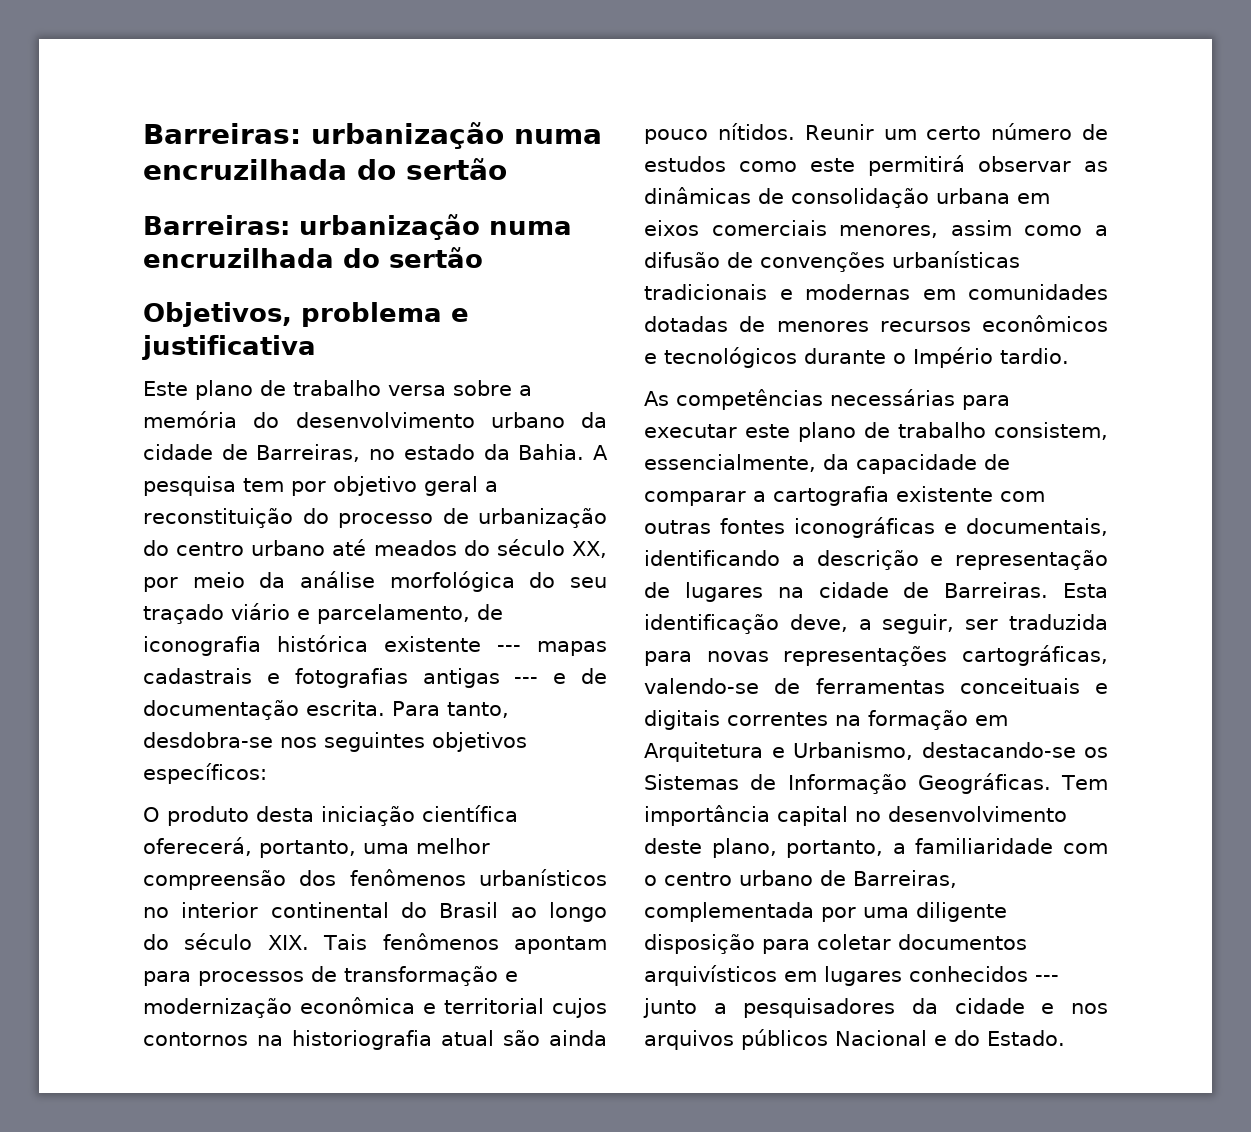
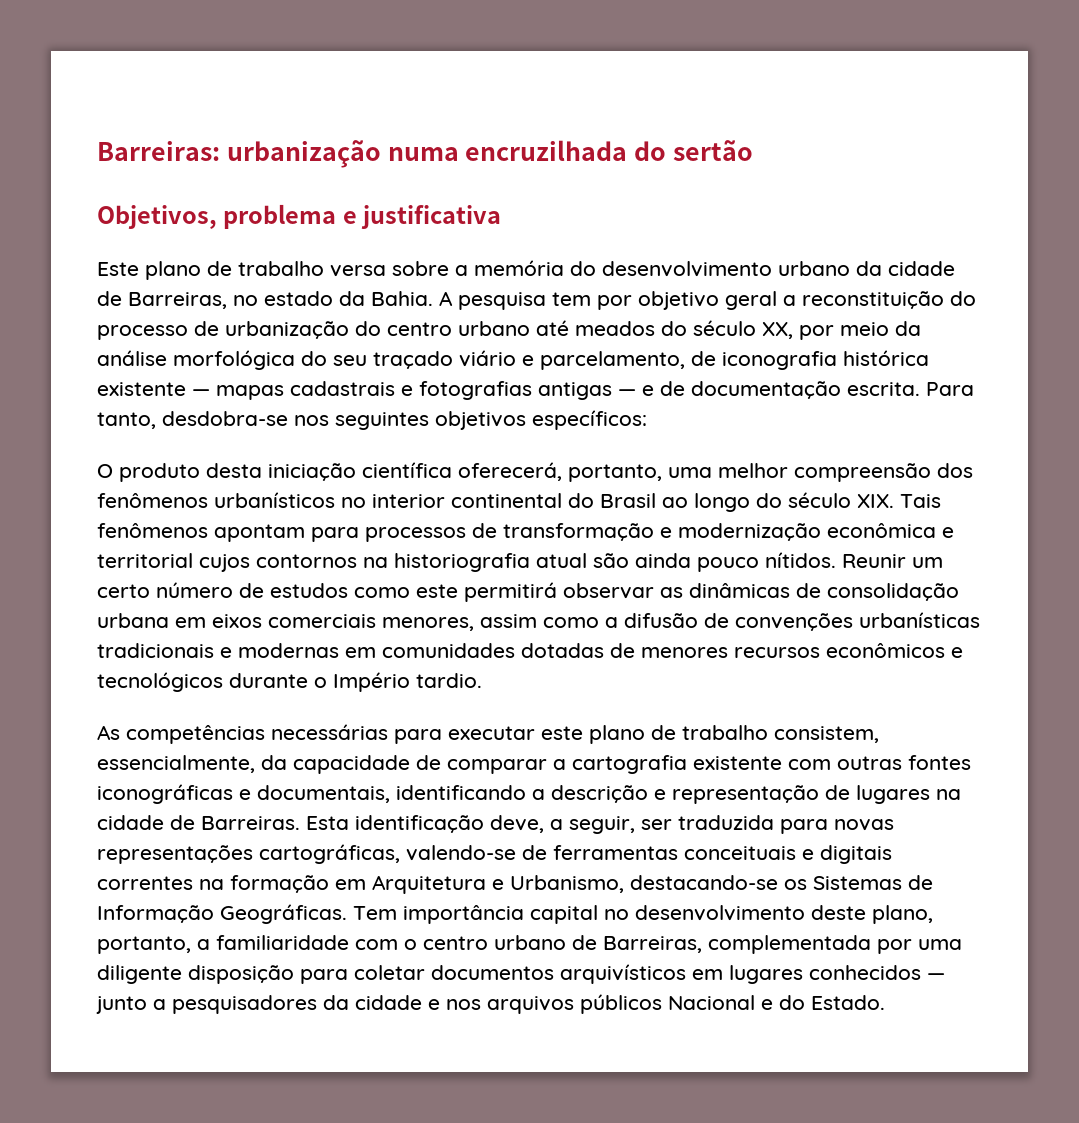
[143,122,602,149] [143,158,507,180] [143,214,572,240] [143,247,483,268] Barreiras: urbanização numa encruzilhada do sertão // Barreiras: urbanização numa encruzilhada do sertão -> [97,140,753,168] Barreiras: urbanização numa encruzilhada do sertão
[497,645,521,652] --- -> [192,389,210,396] —
[514,677,539,684] --- -> [618,389,636,396] —
[1035,975,1059,982] --- -> [927,973,945,980] —

